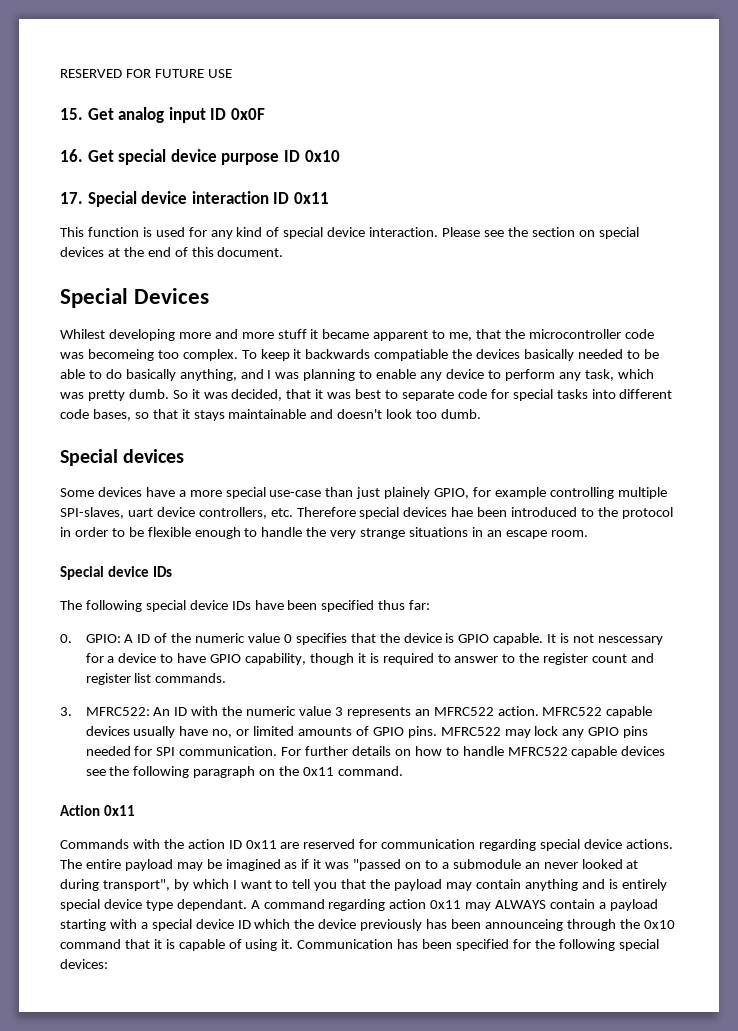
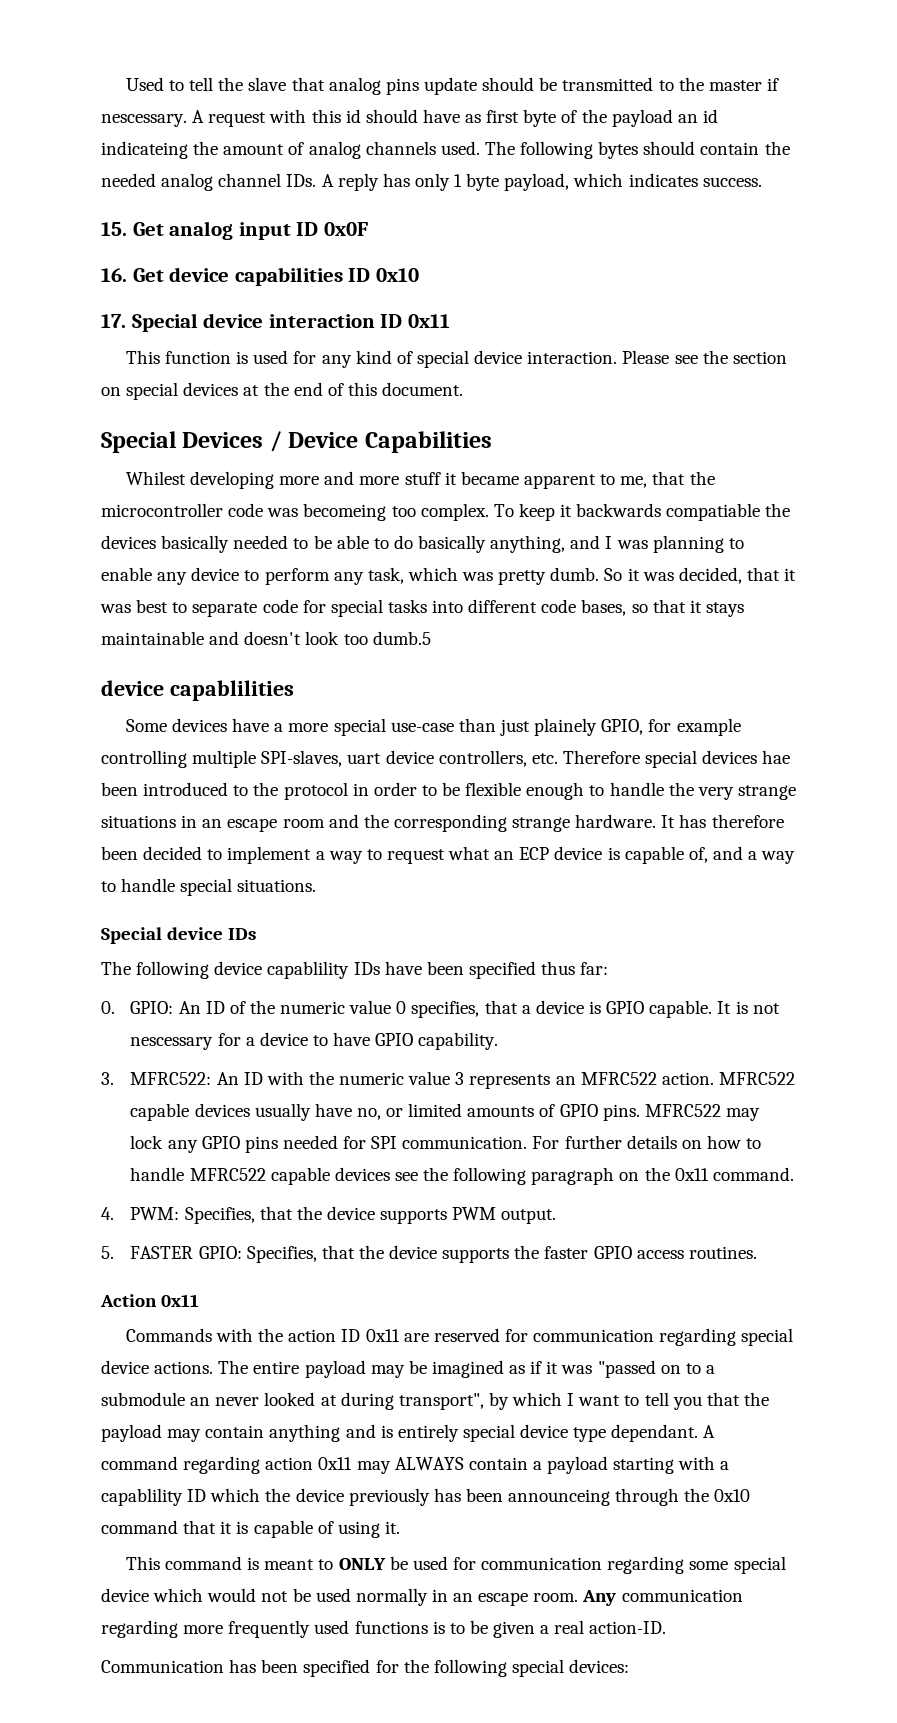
[60,69,232,78] RESERVED FOR FUTURE USE -> [125,77,779,95] [101,109,718,127] [101,141,790,159] [101,173,762,191] Used to tell the slave that analog pins update should be transmitted to the master if nescessary. A request with this id should have as first byte of the payload an id indicateing the amount of analog channels used. The following bytes should contain the needed analog channel IDs. A reply has only 1 byte payload, which indicates success.
[118,149,280,165] special device purpose -> [169,267,343,286] device capabilities
(210, 296) none -> [269,431,492,453] / Device Capabilities
[441,409,482,419] [60,449,185,466] dumb. // Special devices -> [372,631,431,645] [101,680,294,701] dumb.5 // device capablilities
[550,530,588,537] room. -> [282,814,784,832] [101,846,796,864] [101,878,317,896] room and the corresponding strange hardware. It has therefore been decided to implement a way to request what an ECP device is capable of, and a way to handle special situations.
[145,600,228,612] special device -> [214,961,350,979] device capablility
[124,634,134,643] A -> [178,1001,201,1014] An
[295,633,400,645] specifies that the -> [411,1000,531,1018] specifies, that a
[244,653,655,665] [85,673,227,685] capability, though it is required to answer to the register count and register list commands. -> [418,1032,499,1050] capability.
(403, 771) none -> [101,1206,557,1224] [101,1245,757,1263] // 4. PWM: Specifies, that the device supports PWM output. // 5. FASTER GPIO: Specifies, that the device supports the faster GPIO access routines.
[151,919,234,931] special device -> [101,1488,183,1506] capablility
(294, 944) none -> [125,1556,786,1574] [101,1588,743,1606] [101,1620,667,1638] // This command is meant to ONLY be used for communication regarding some special device which would not be used normally in an escape room. Any communication regarding more frequently used functions is to be given a real action-ID. //

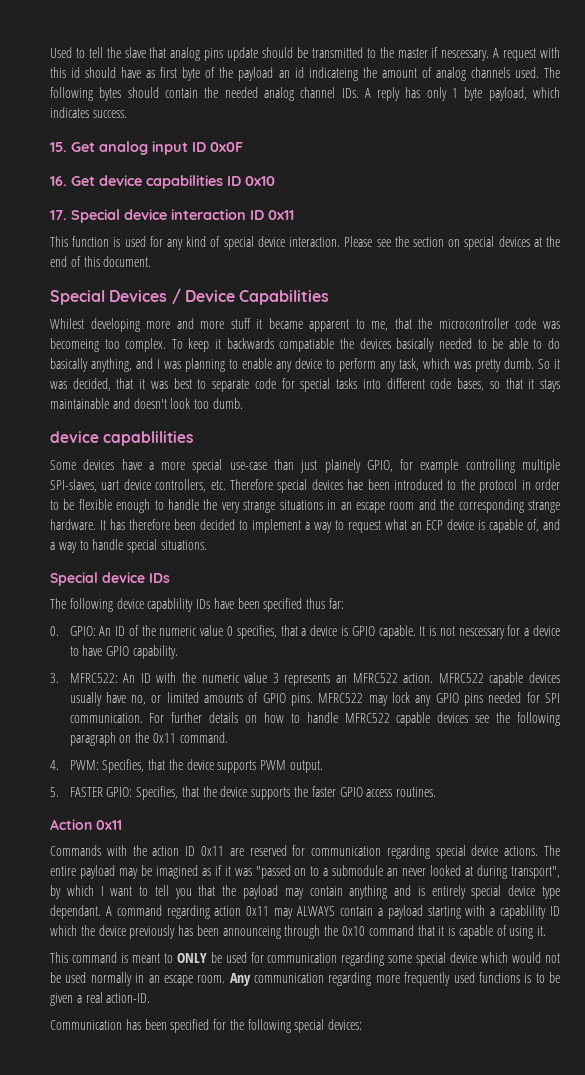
[372,631,431,645] dumb.5 -> [212,398,243,409] dumb.

